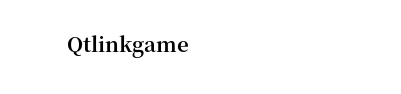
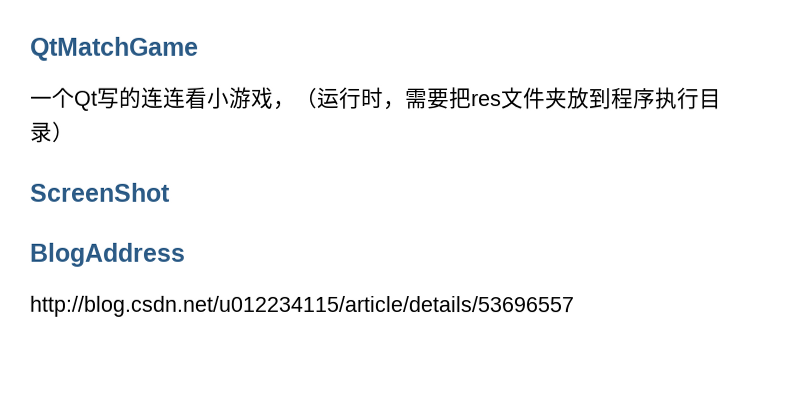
[67,35,189,58] Qtlinkgame -> [30,36,199,61] [30,86,722,111] [30,121,75,143] [30,182,171,202] [29,242,185,267] [29,295,574,318] QtMatchGame // 一个Qt写的连连看小游戏，（运行时，需要把res文件夹放到程序执行目录） // ScreenShot // BlogAddress // http://blog.csdn.net/u012234115/article/details/53696557

